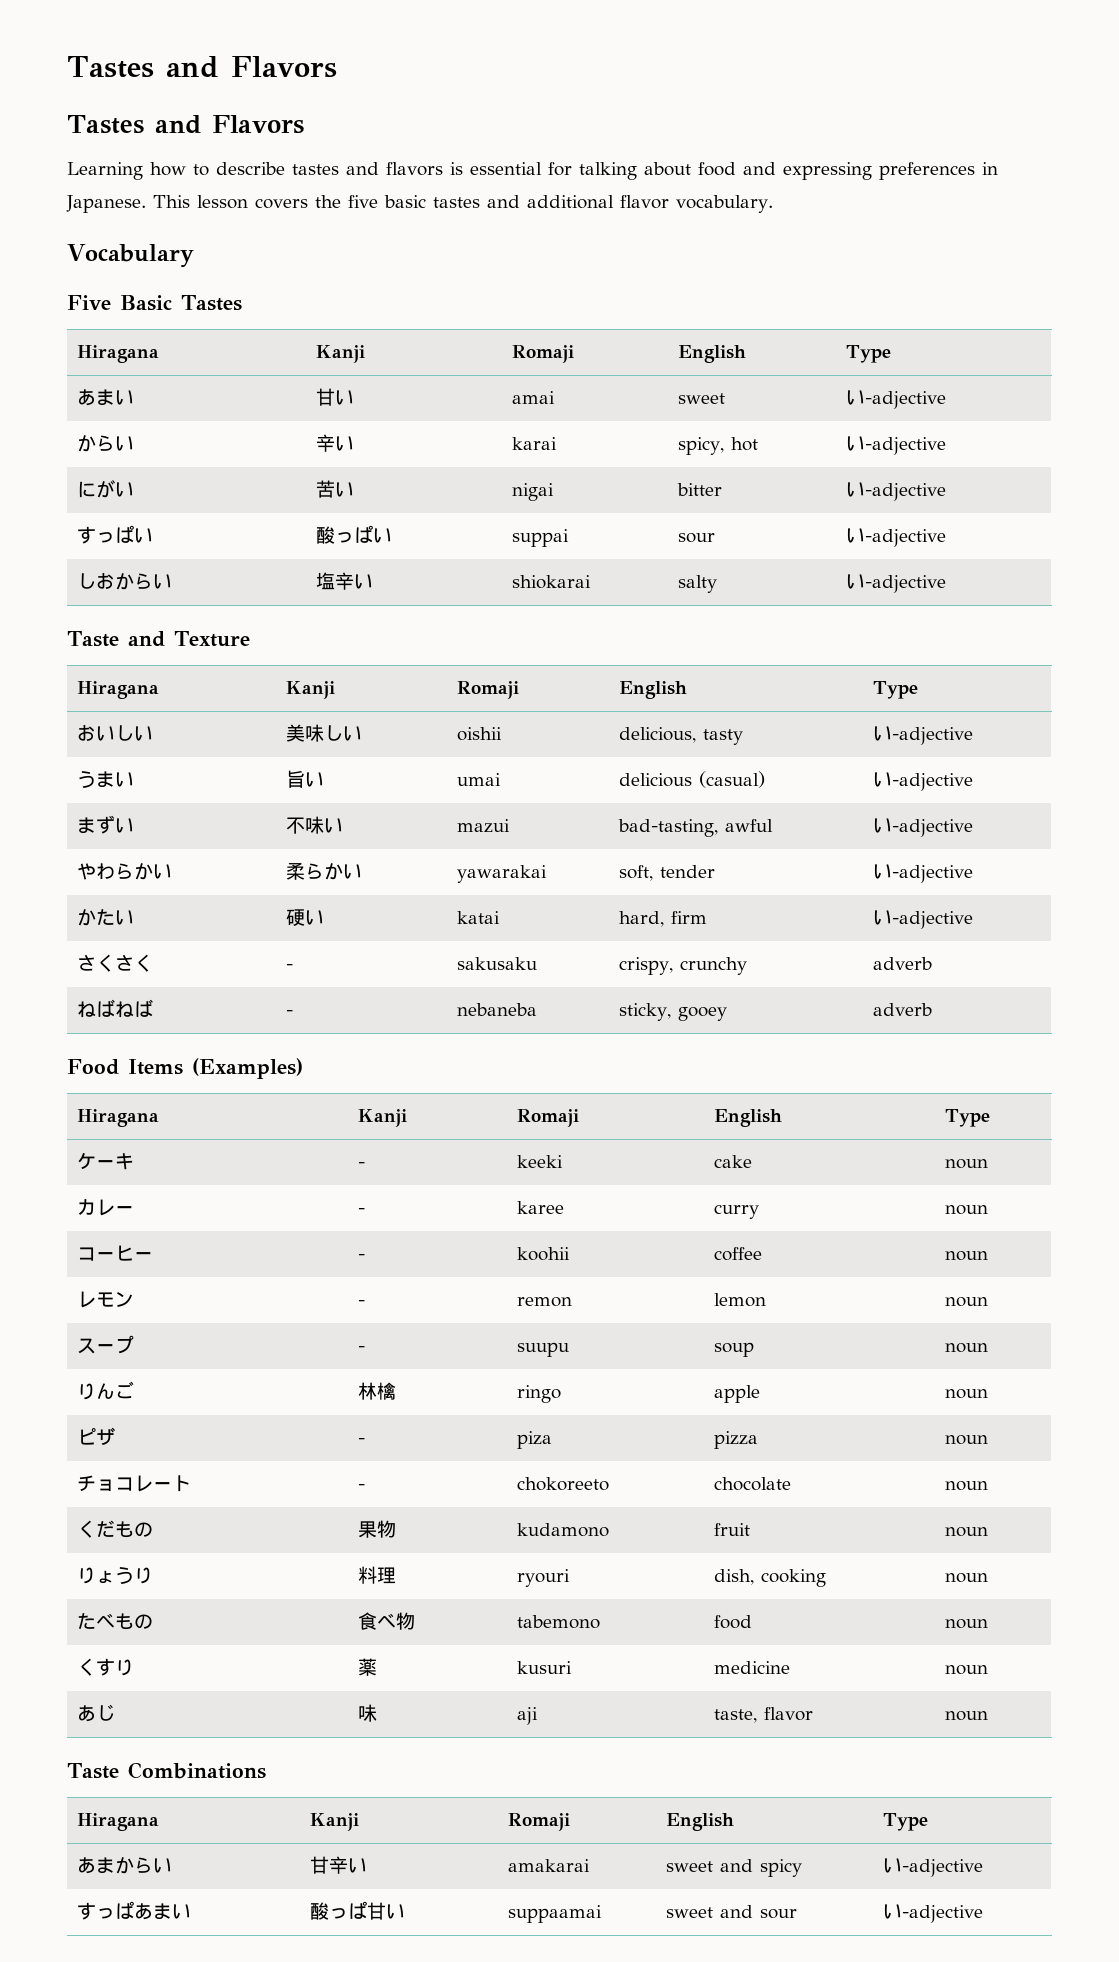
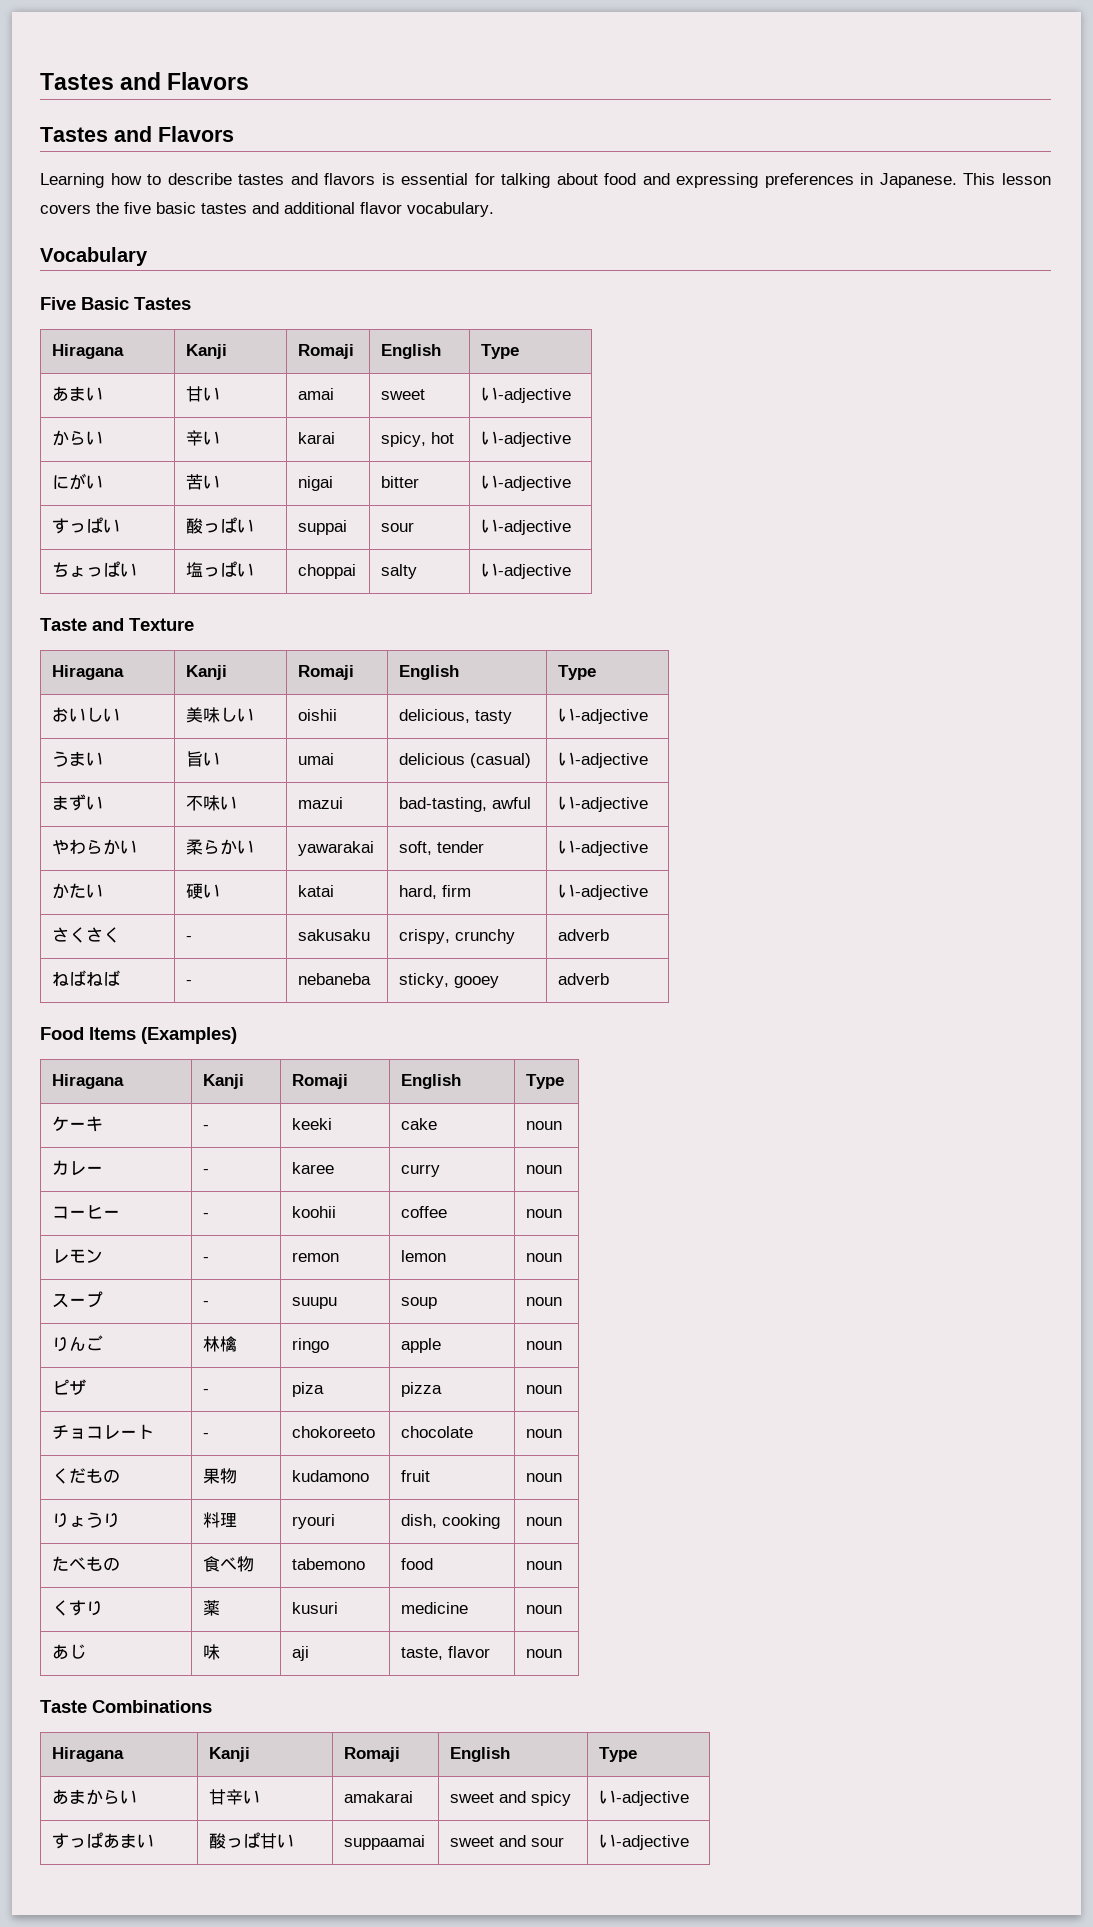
[77,573,154,590] しおから -> [52,561,121,577] ちょっぱ
[335,572,374,590] [512,575,592,589] 辛い | shiokarai -> [203,561,255,577] [298,564,357,579] っぱい | choppai

